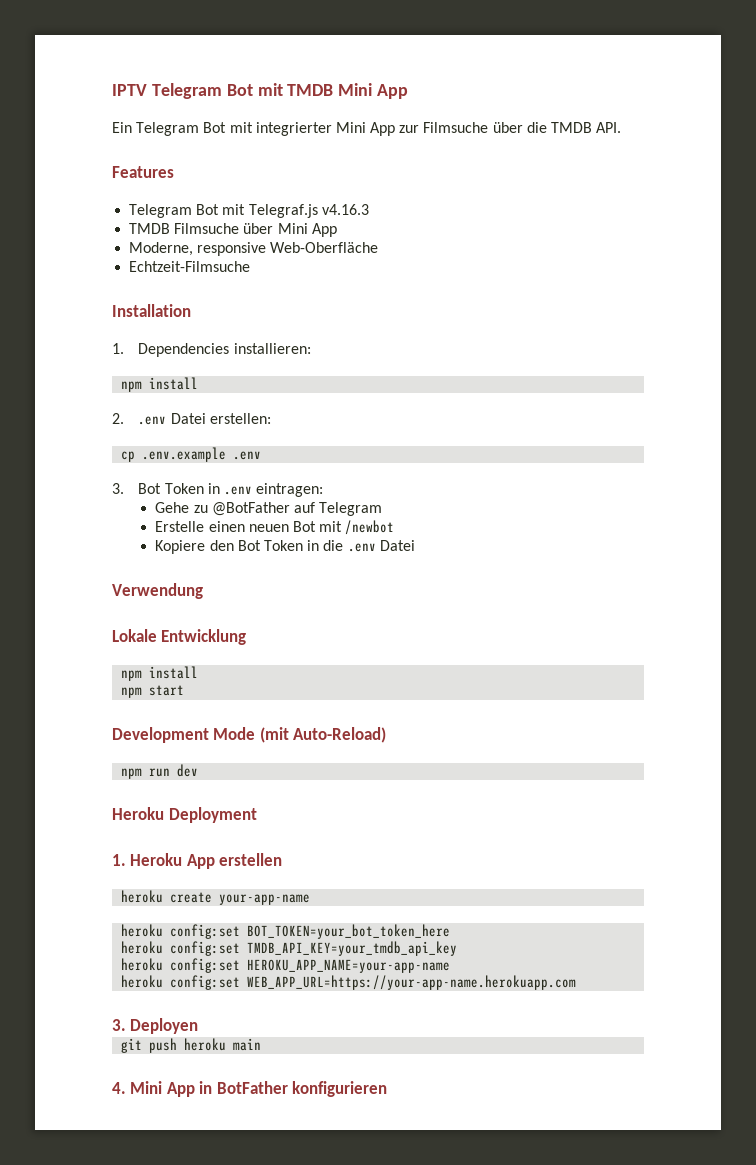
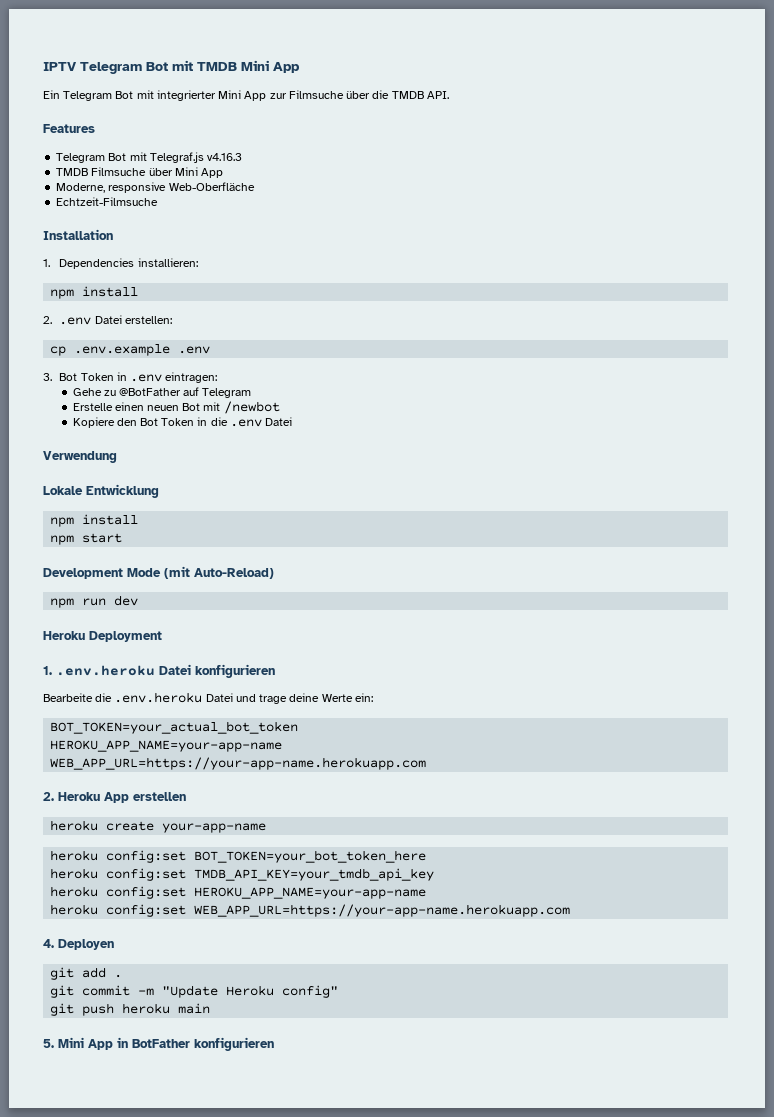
(126, 860) none -> [56,664,275,678] [43,692,373,704] [50,721,299,734] [50,740,283,752] [50,757,427,770] [43,792,54,801] .env.heroku Datei konfigurieren // Bearbeite die .env.heroku Datei und trage deine Werte ein: // BOT_TOKEN=your_actual_bot_token // HEROKU_APP_NAME=your-app-name // WEB_APP_URL=https://your-app-name.herokuapp.com // 2.
[112,1019,126,1031] 3. -> [43,939,54,948] 4.
(199, 1026) none -> [50,967,123,980] [50,985,339,998] // git add . // git commit -m "Update Heroku config"
[112,1082,126,1094] 4. -> [43,1039,54,1048] 5.

